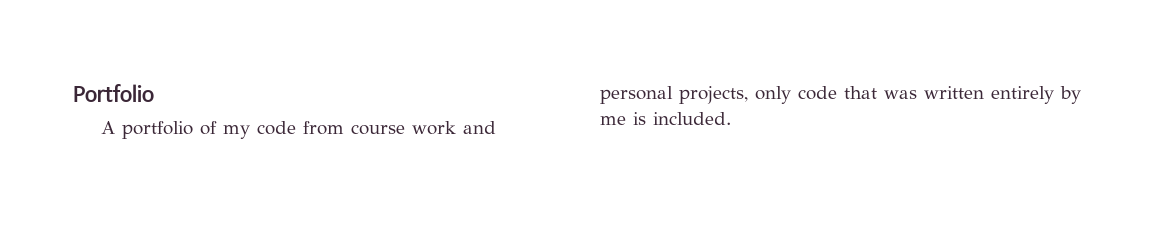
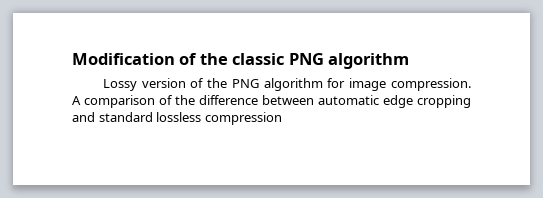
[73,84,154,102] [100,121,496,139] [600,86,1081,104] [600,112,731,125] Portfolio // A portfolio of my code from course work and personal projects, only code that was written entirely by me is included. -> [72,53,410,69] [102,78,471,91] [72,95,471,108] [72,112,282,125] Modification of the classic PNG algorithm // Lossy version of the PNG algorithm for image compression. A comparison of the difference between automatic edge cropping and standard lossless compression

